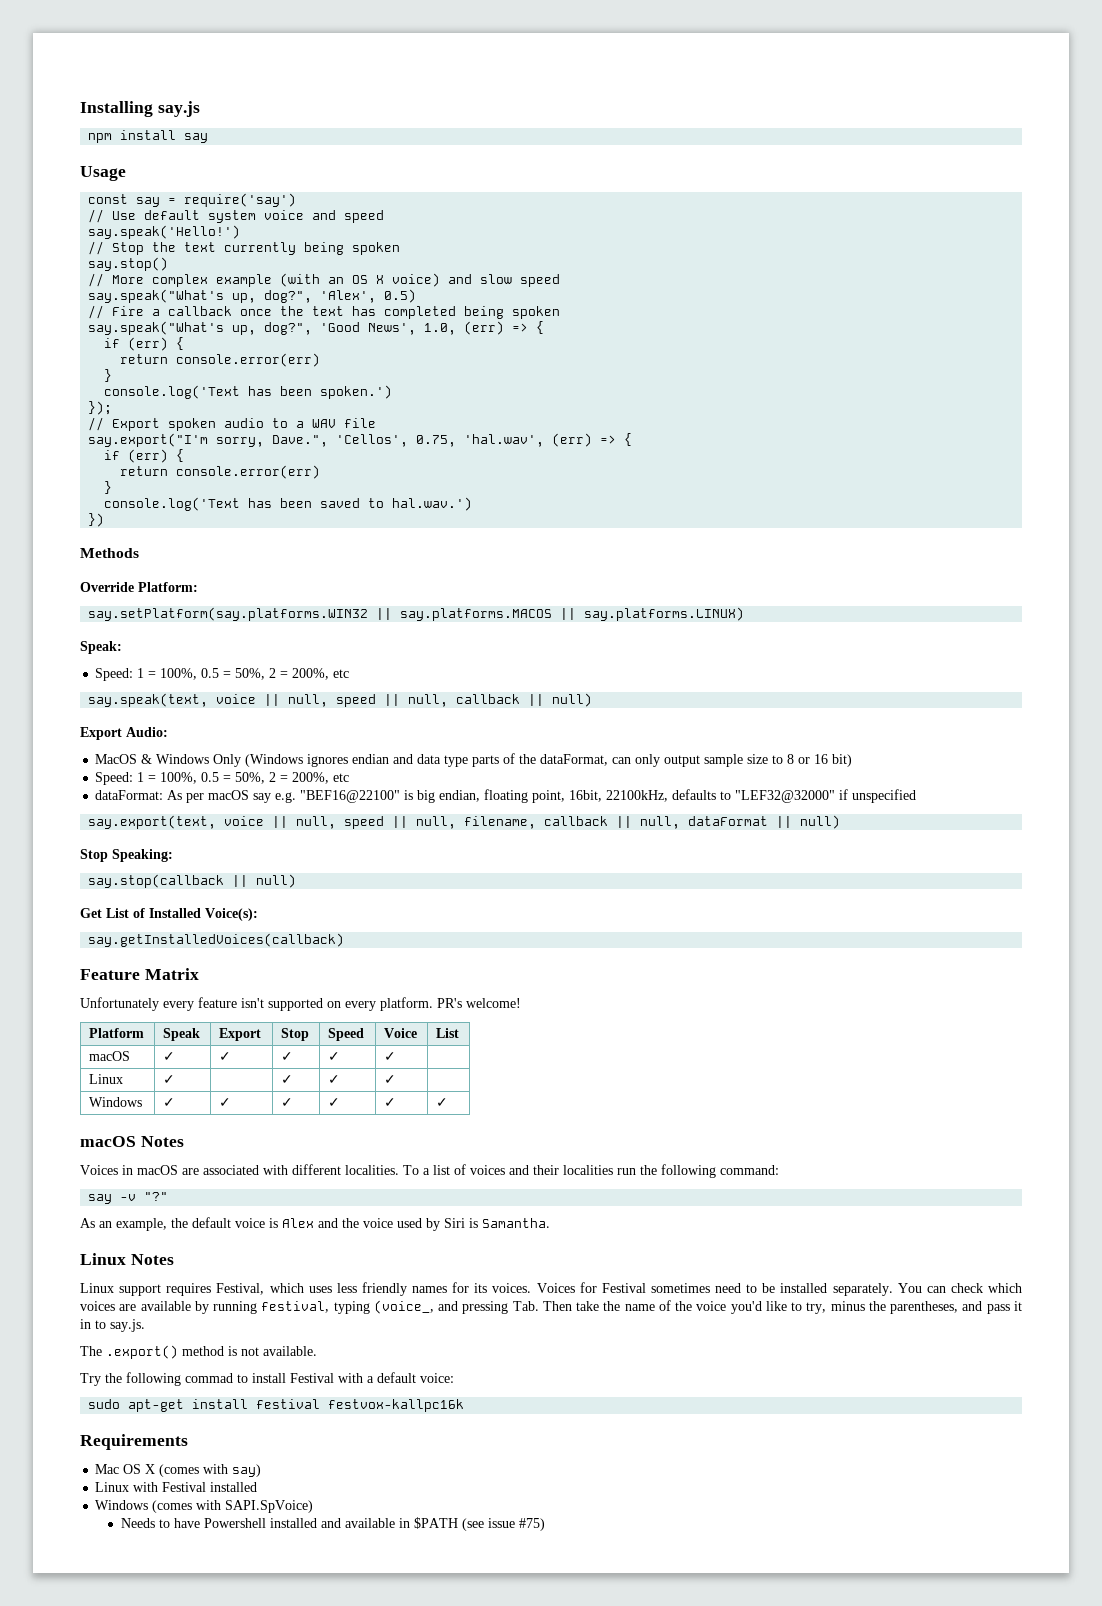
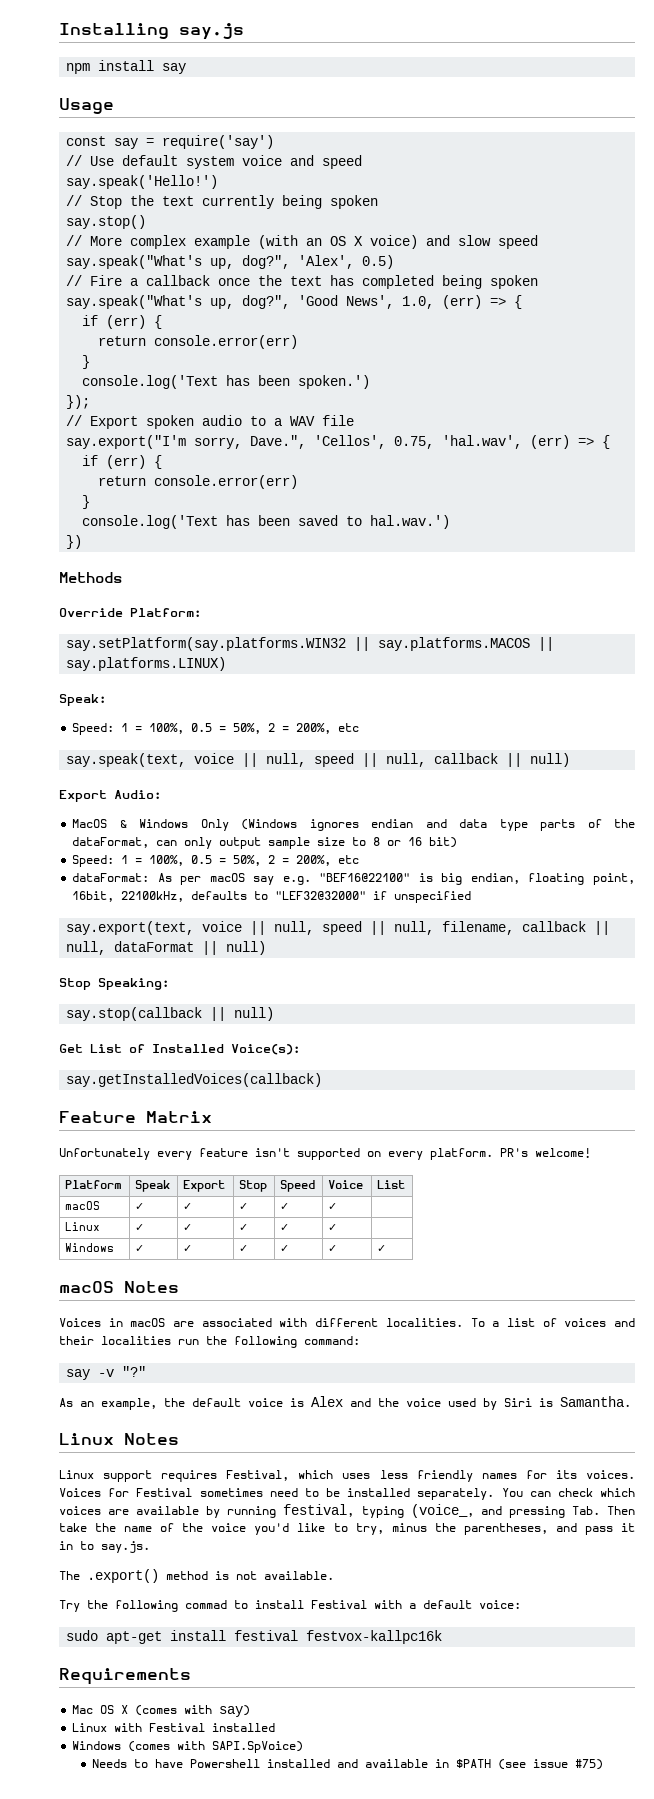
(176, 1079) none -> [183,1224,193,1231] ✓

